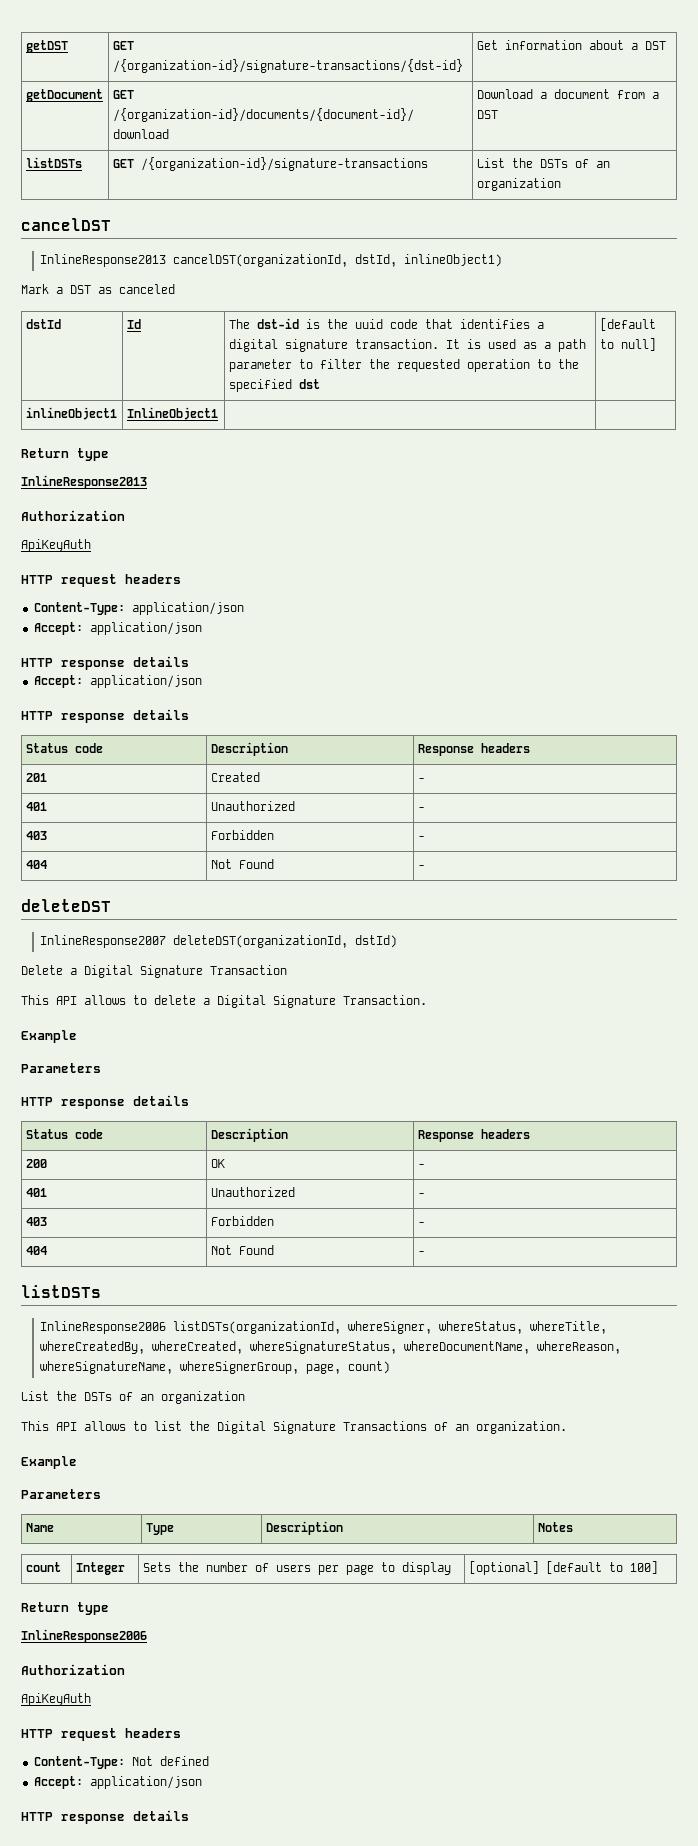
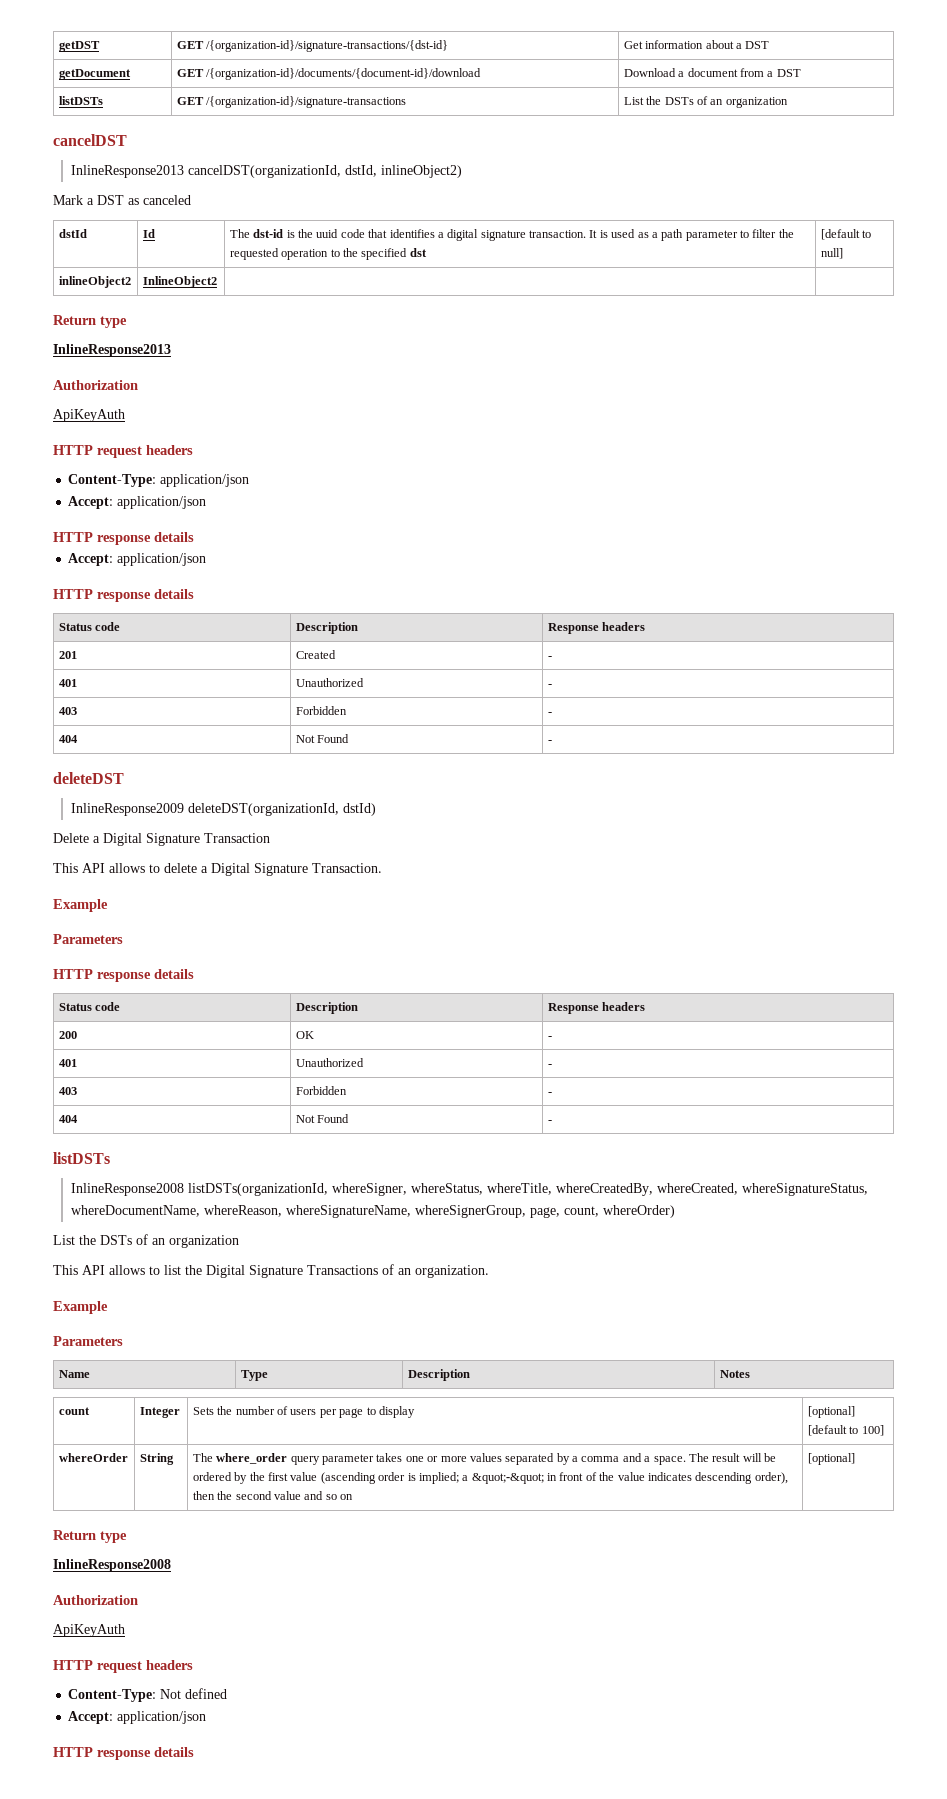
[404,254,503,267] inlineObject1) -> [380,165,462,178] inlineObject2)
[25,407,117,420] [126,407,218,420] inlineObject1 | InlineObject1 -> [58,276,131,288] [142,276,217,288] inlineObject2 | InlineObject2
[40,935,167,948] InlineResponse2007 -> [70,803,184,816] InlineResponse2009
[40,1321,167,1334] InlineResponse2006 -> [70,1183,184,1196] InlineResponse2008
[348,1361,391,1374] count) -> [563,1205,675,1218] count, whereOrder)
[21,1602,109,1615] [21,1629,147,1643] // Return type // InlineResponse2006 -> [58,1453,128,1462] [139,1453,174,1465] [192,1453,777,1465] [192,1472,788,1484] [192,1491,354,1500] [807,1453,855,1465] [53,1530,127,1543] [53,1559,171,1572] // whereOrder | String | The where_order query parameter takes one or more values separated by a comma and a space. The result will be ordered by the first value (ascending order is implied; a &quot;-&quot; in front of the value indicates descending order), then the second value and so on | [optional] // Return type // InlineResponse2008

